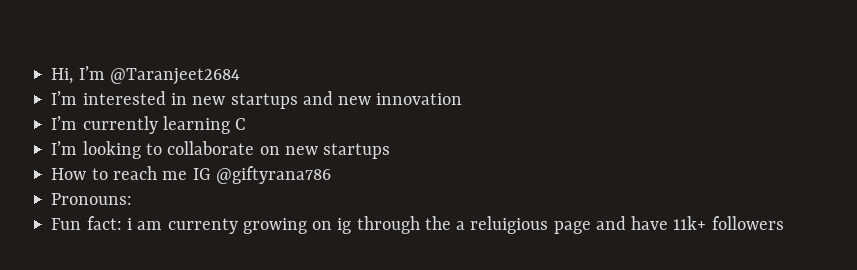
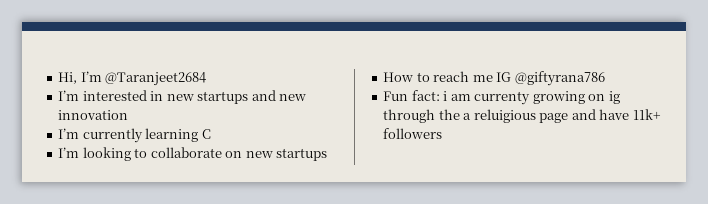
[51,193,133,205] // Pronouns: -> (605, 78) none

